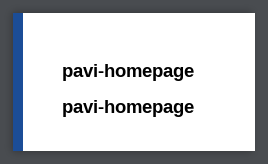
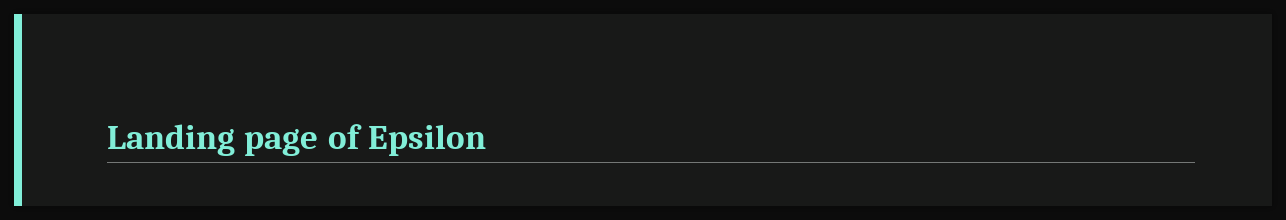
[62,64,194,81] [62,100,194,117] pavi-homepage // pavi-homepage -> [107,124,486,156] Landing page of Epsilon

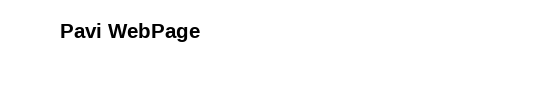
[107,124,486,156] Landing page of Epsilon -> [60,23,200,42] Pavi WebPage

